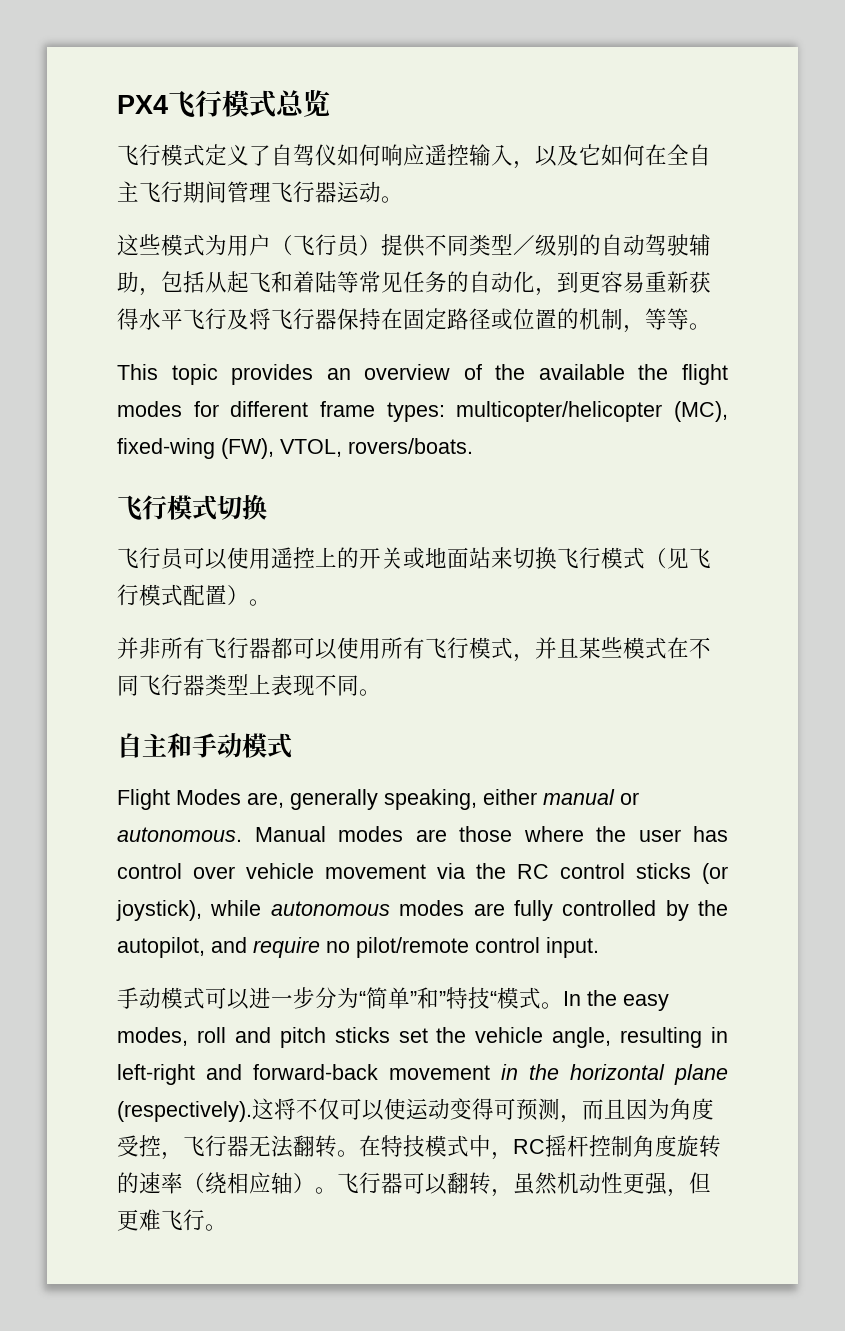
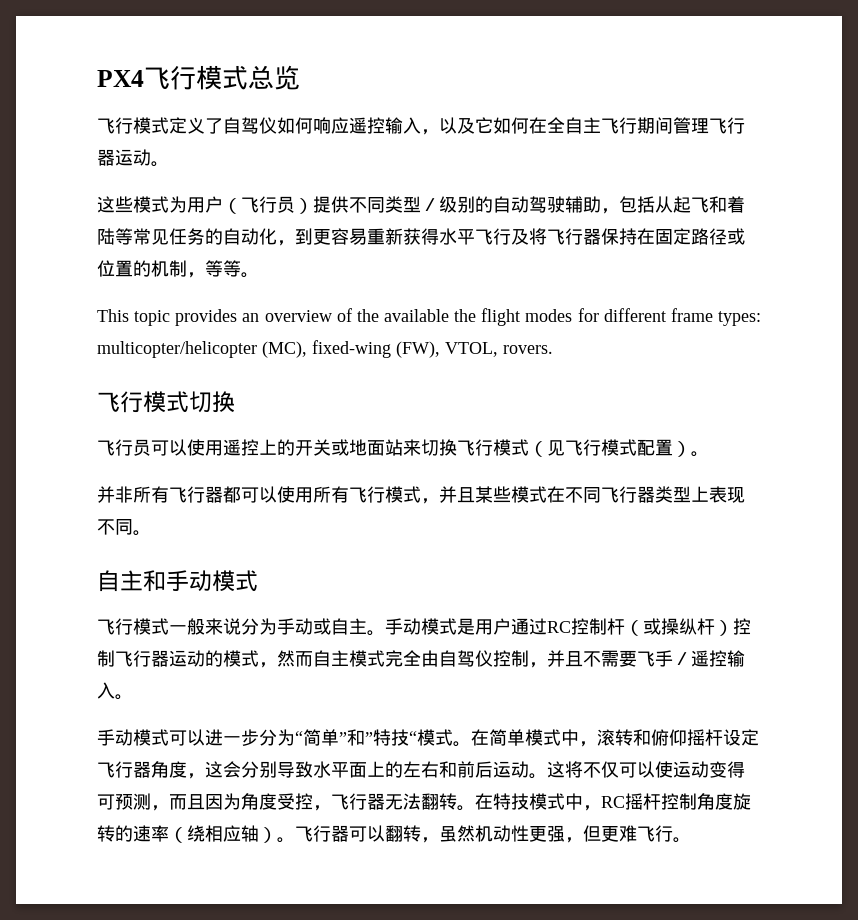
[348,438,473,454] rovers/boats. -> [503,345,553,354] rovers.
[117,789,639,810] [117,826,728,842] [117,863,728,884] [116,900,728,921] [117,937,599,958] Flight Modes are, generally speaking, either manual or autonomous. Manual modes are those where the user has control over vehicle movement via the RC control sticks (or joystick), while autonomous modes are fully controlled by the autopilot, and require no pilot/remote control input. -> [97,618,751,636] [97,650,745,668] [97,682,133,700] 飞行模式一般来说分为手动或自主。手动模式是用户通过RC控制杆（或操纵杆）控制飞行器运动的模式，然而自主模式完全由自驾仪控制，并且不需要飞手／遥控输入。
[563,990,669,1011] [117,1027,728,1048] [117,1064,728,1085] [117,1101,252,1122] In the easy modes, roll and pitch sticks set the vehicle angle, resulting in left-right and forward-back movement in the horizontal plane (respectively). -> [471,729,759,747] [97,761,547,779] 在简单模式中，滚转和俯仰摇杆设定飞行器角度，这会分别导致水平面上的左右和前后运动。

